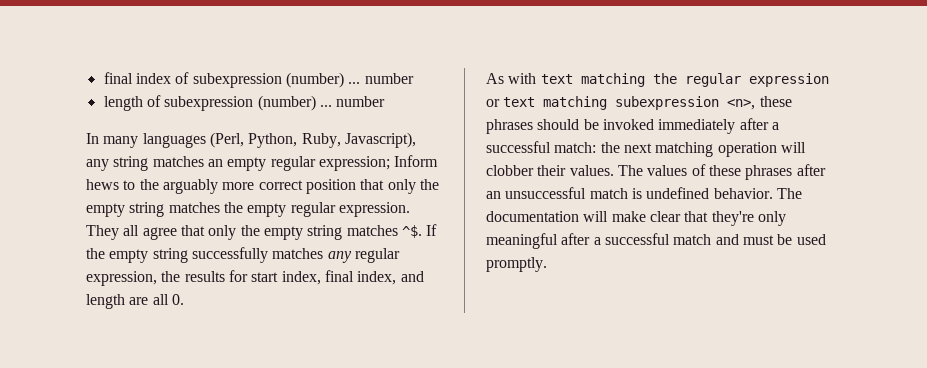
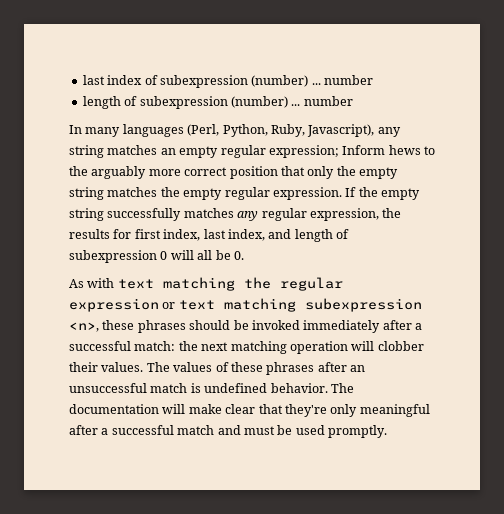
[103,72,133,84] final -> [82,75,105,85] last
[86,225,422,240] They all agree that only the empty string matches ^$. -> (342, 193) none
[251,270,424,285] [86,294,169,309] start index, final index, and length are all -> [134,229,349,242] [69,250,231,263] first index, last index, and length of subexpression 0 will all be

